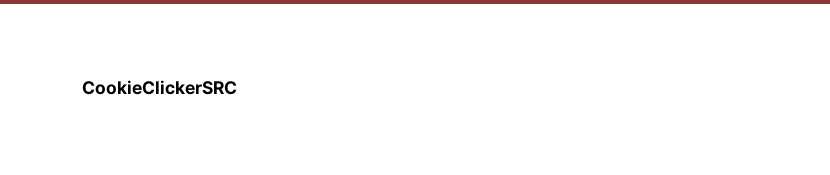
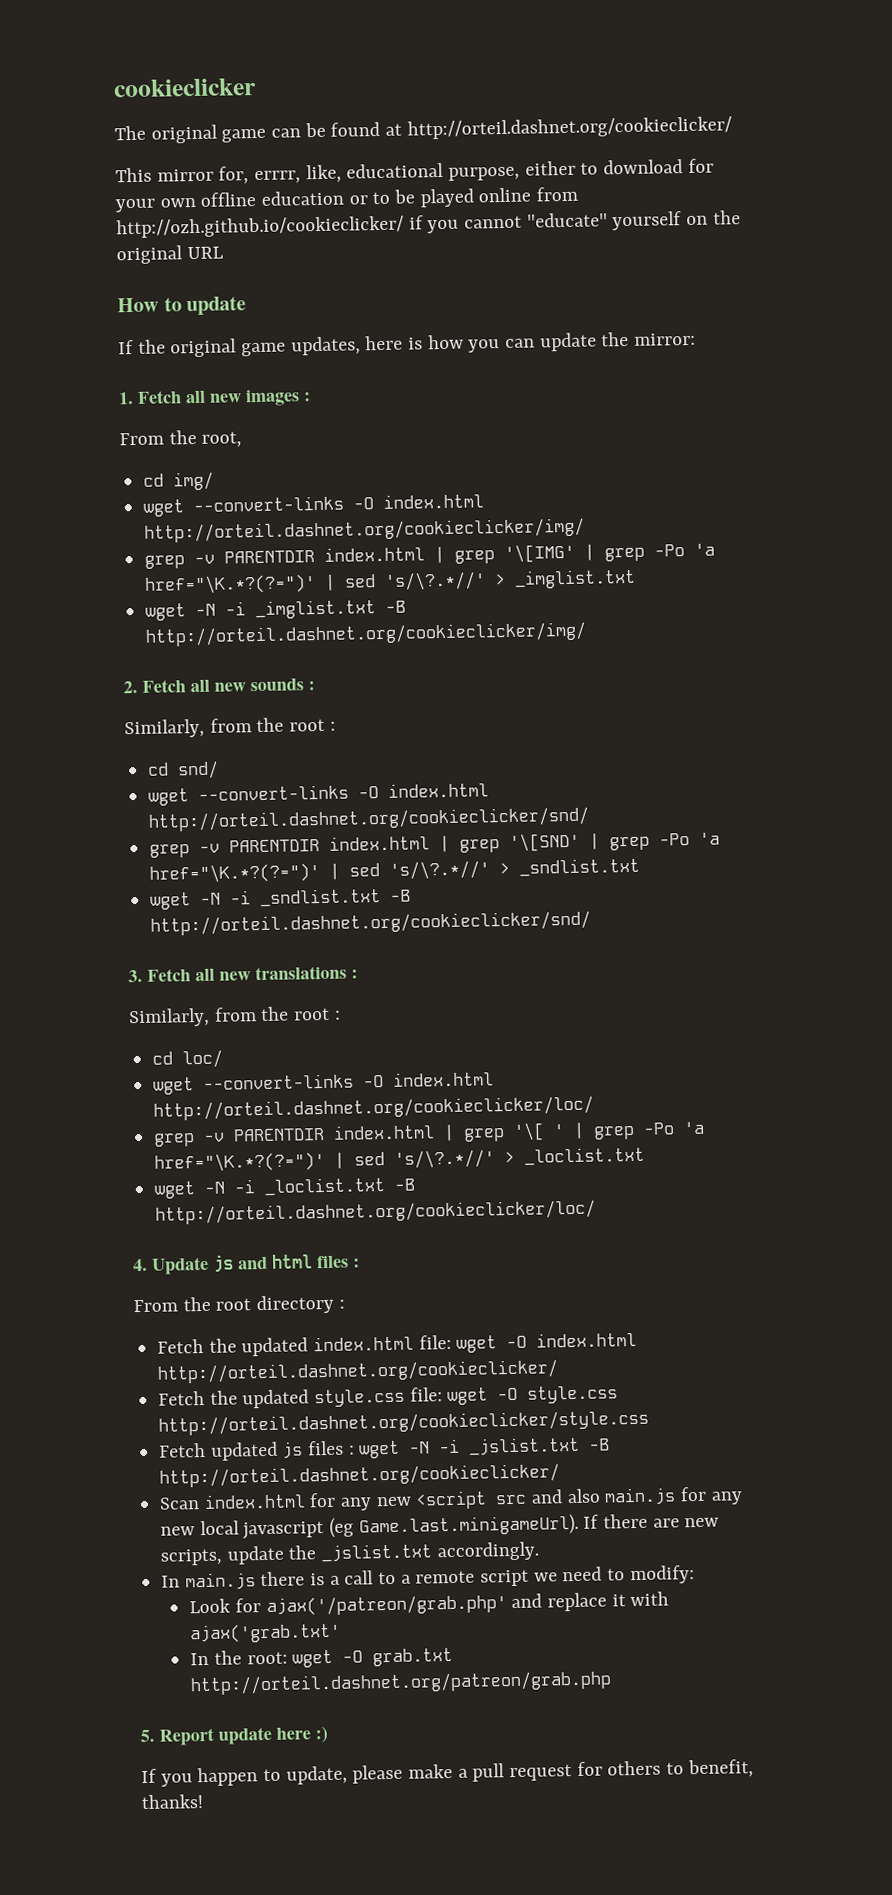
[82,80,237,95] CookieClickerSRC -> [113,77,257,98] [114,116,732,144] [115,158,714,185] [115,186,579,213] [116,210,741,239] [116,245,223,265] [117,296,247,316] [118,331,697,358] [118,389,311,407] [119,429,243,448] [143,471,215,491] [143,493,485,517] [144,517,586,543] [144,543,716,569] [144,568,637,595] [145,599,407,621] [145,621,588,647] [123,678,315,694] [124,717,336,739] [147,760,220,780] [148,782,490,806] [148,806,591,832] [149,832,721,858] [149,857,641,884] [150,888,412,910] [150,910,592,936] [128,965,358,983] [128,1006,341,1028] [152,1049,224,1069] [153,1071,495,1095] [153,1095,595,1121] [153,1121,706,1147] [154,1146,646,1173] [154,1177,416,1199] [155,1199,597,1225] [133,1254,360,1275] [133,1294,345,1315] [157,1331,638,1357] [157,1359,559,1384] [158,1385,619,1409] [158,1409,650,1436] [159,1436,611,1461] [159,1463,561,1488] [159,1486,743,1511] [160,1513,720,1540] [160,1541,539,1566] [161,1565,695,1591] [189,1591,670,1617] [189,1622,342,1644] [190,1647,454,1668] [190,1670,613,1696] [140,1726,328,1746] [141,1759,754,1787] [141,1794,203,1810] cookieclicker // The original game can be found at http://orteil.dashnet.org/cookieclicker/ // This mirror for, errrr, like, educational purpose, either to download for your own offline education or to be played online from http://ozh.github.io/cookieclicker/ if you cannot "educate" yourself on the original URL // How to update // If the original game updates, here is how you can update the mirror: // 1. Fetch all new images : // From the root, // cd img/ // wget --convert-links -O index.html http://orteil.dashnet.org/cookieclicker/img/ // grep -v PARENTDIR index.html | grep '\[IMG' | grep -Po 'a href="\K.*?(?=")' | sed 's/\?.*//' > _imglist.txt // wget -N -i _imglist.txt -B http://orteil.dashnet.org/cookieclicker/img/ // 2. Fetch all new sounds : // Similarly, from the root : // cd snd/ // wget --convert-links -O index.html http://orteil.dashnet.org/cookieclicker/snd/ // grep -v PARENTDIR index.html | grep '\[SND' | grep -Po 'a href="\K.*?(?=")' | sed 's/\?.*//' > _sndlist.txt // wget -N -i _sndlist.txt -B http://orteil.dashnet.org/cookieclicker/snd/ // 3. Fetch all new translations : // Similarly, from the root : // cd loc/ // wget --convert-links -O index.html http://orteil.dashnet.org/cookieclicker/loc/ // grep -v PARENTDIR index.html | grep '\[ ' | grep -Po 'a href="\K.*?(?=")' | sed 's/\?.*//' > _loclist.txt // wget -N -i _loclist.txt -B http://orteil.dashnet.org/cookieclicker/loc/ // 4. Update js and html files : // From the root directory : // Fetch the updated index.html file: wget -O index.html http://orteil.dashnet.org/cookieclicker/ // Fetch the updated style.css file: wget -O style.css http://orteil.dashnet.org/cookieclicker/style.css // Fetch updated js files : wget -N -i _jslist.txt -B http://orteil.dashnet.org/cookieclicker/ // Scan index.html for any new <script src and also main.js for any new local javascript (eg Game.last.minigameUrl). If there are new scripts, update the _jslist.txt accordingly. // In main.js there is a call to a remote script we need to modify: // Look for ajax('/patreon/grab.php' and replace it with ajax('grab.txt' // In the root: wget -O grab.txt http://orteil.dashnet.org/patreon/grab.php // 5. Report update here :) // If you happen to update, please make a pull request for others to benefit, thanks!

